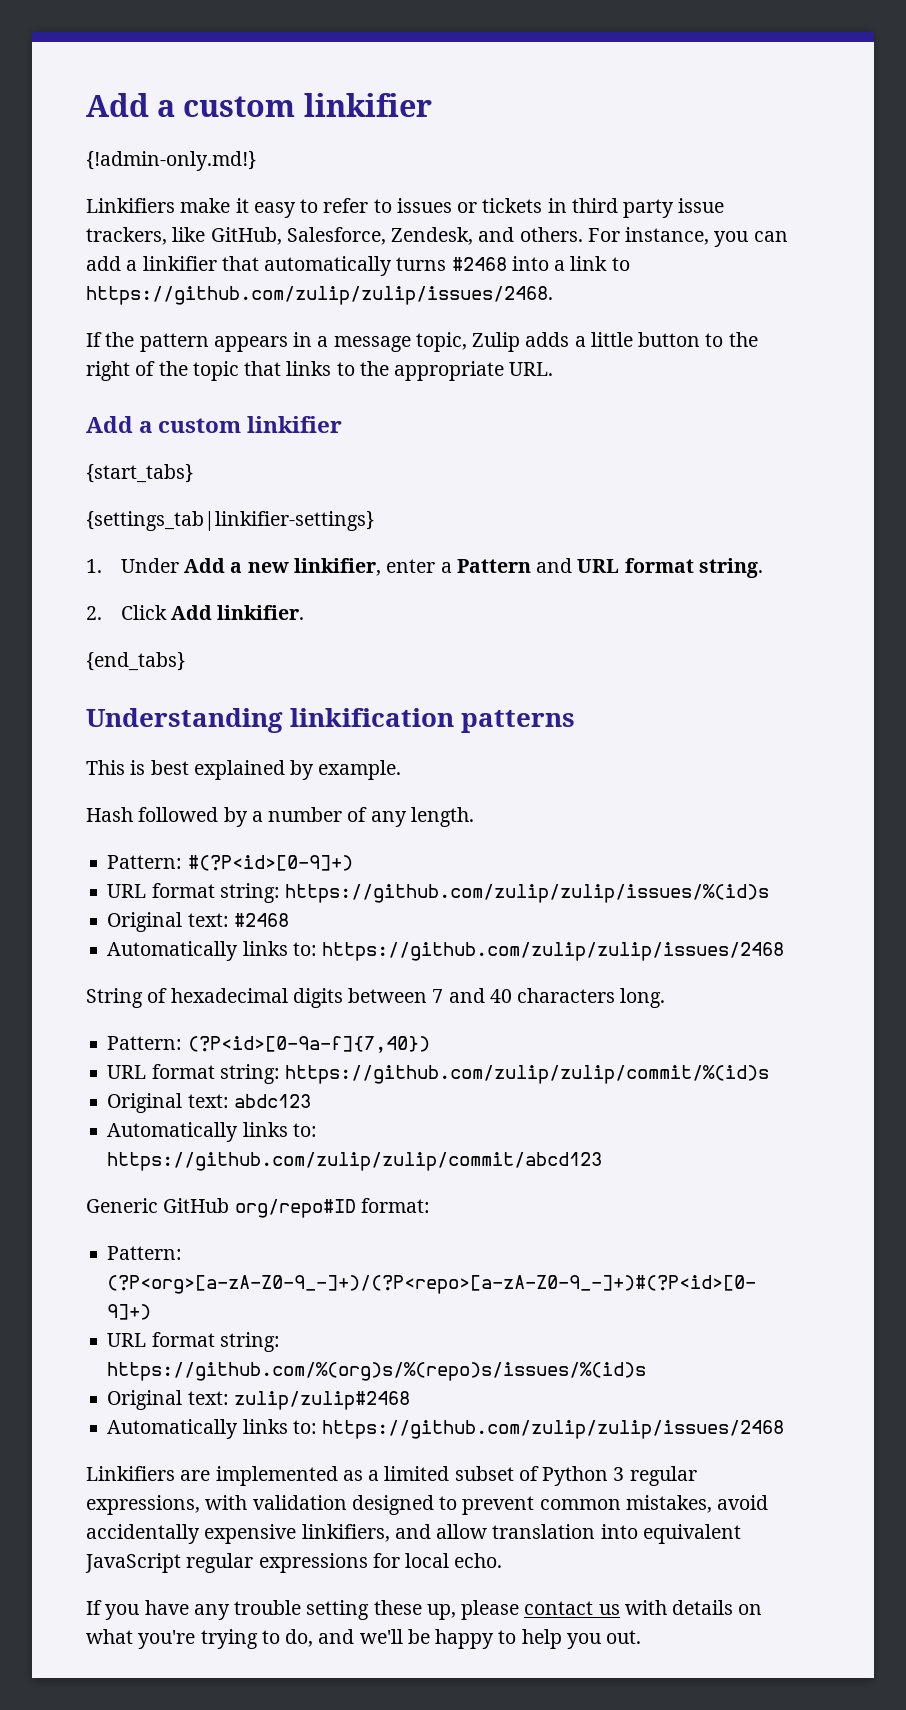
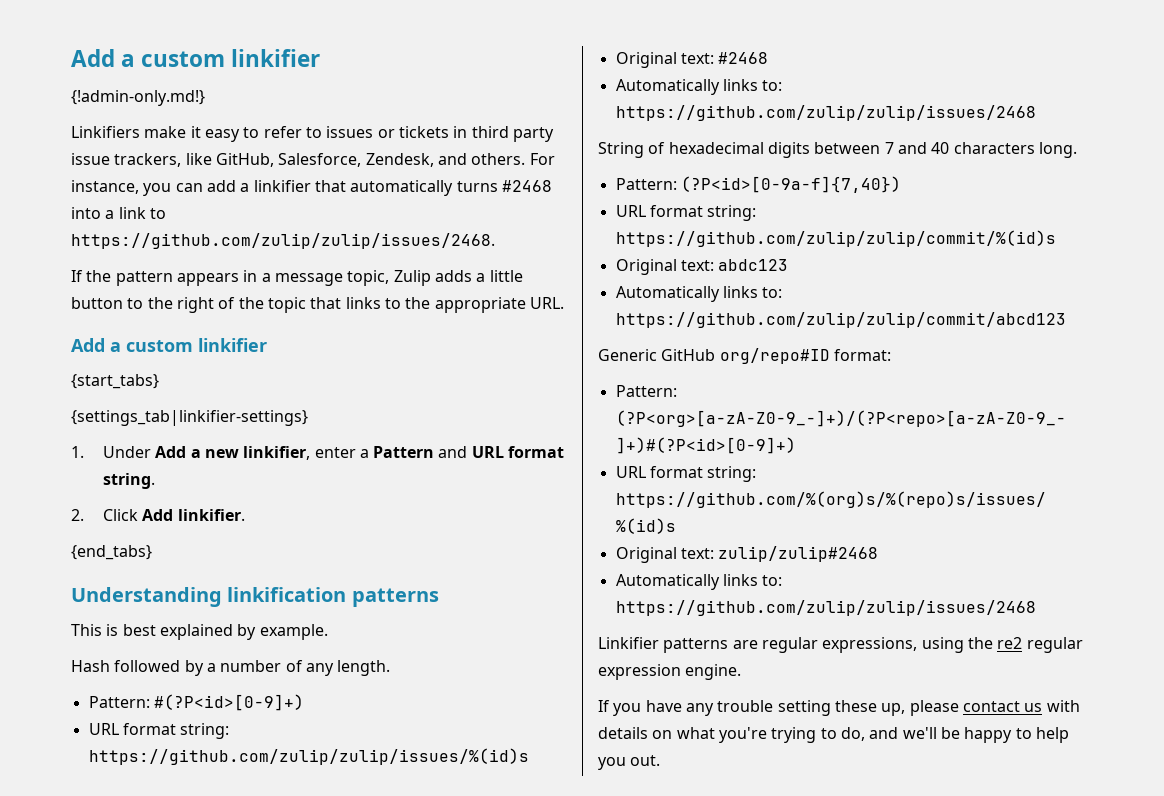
[86,1466,697,1486] [86,1495,769,1515] [86,1524,741,1544] [85,1553,503,1573] Linkifiers are implemented as a limited subset of Python 3 regular expressions, with validation designed to prevent common mistakes, avoid accidentally expensive linkifiers, and allow translation into equivalent JavaScript regular expressions for local echo. -> [598,637,1083,653] [598,664,742,680] Linkifier patterns are regular expressions, using the re2 regular expression engine.

